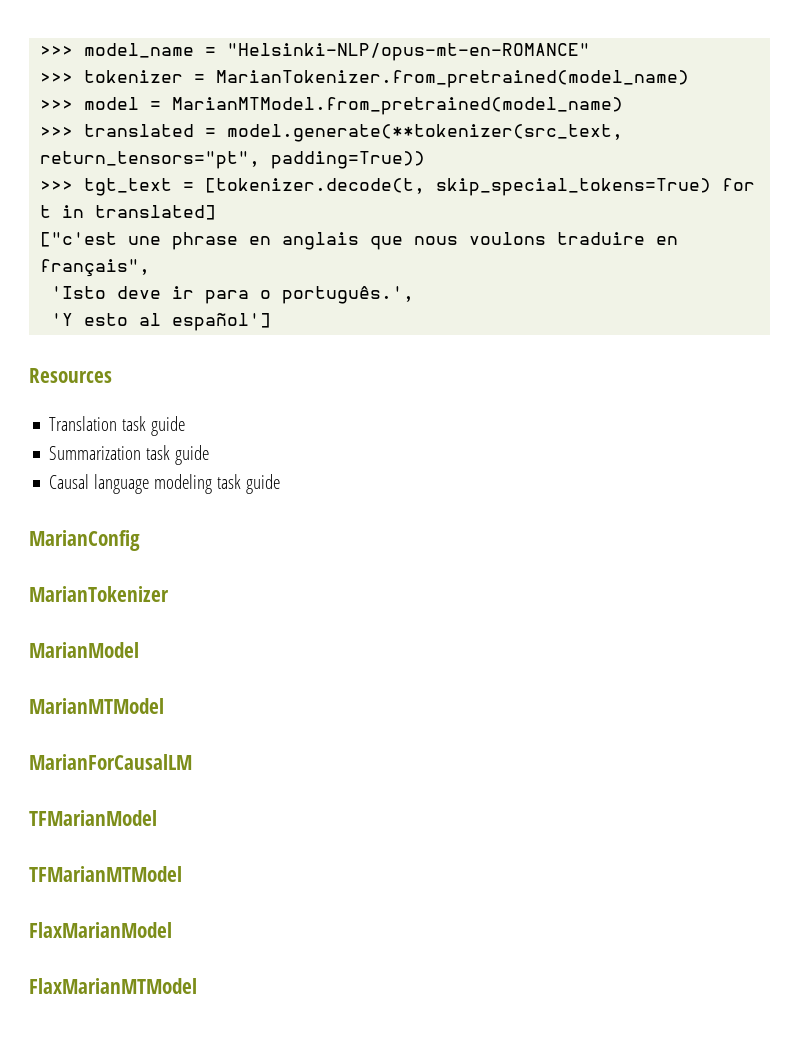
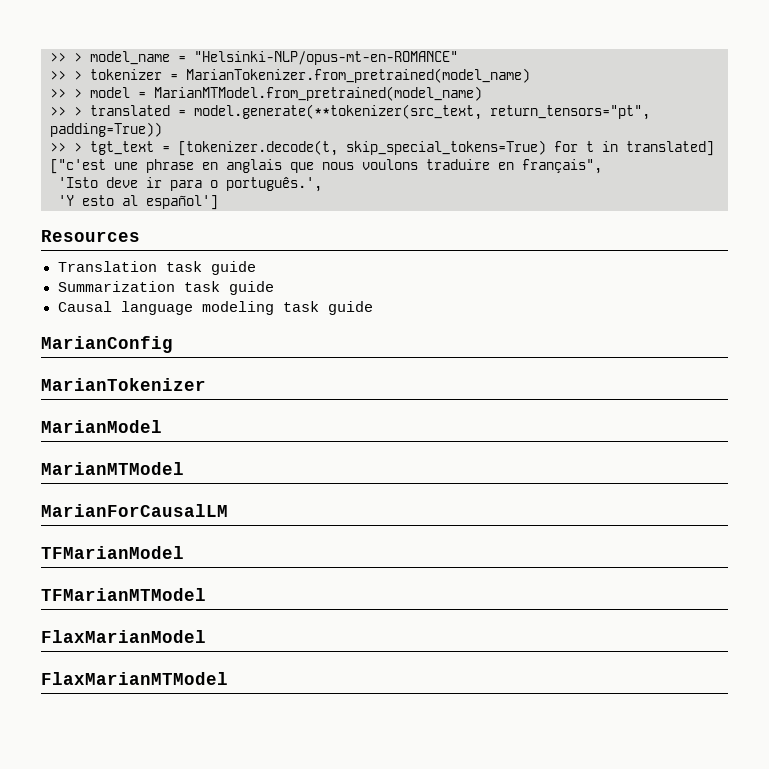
[40,45,74,56] >>> -> [50,53,82,62] >> >
[40,72,74,83] >>> -> [50,71,82,80] >> >
[40,99,74,110] >>> -> [50,89,82,98] >> >
[40,126,74,137] >>> -> [50,107,82,116] >> >
[40,180,74,191] >>> -> [50,143,82,152] >> >

